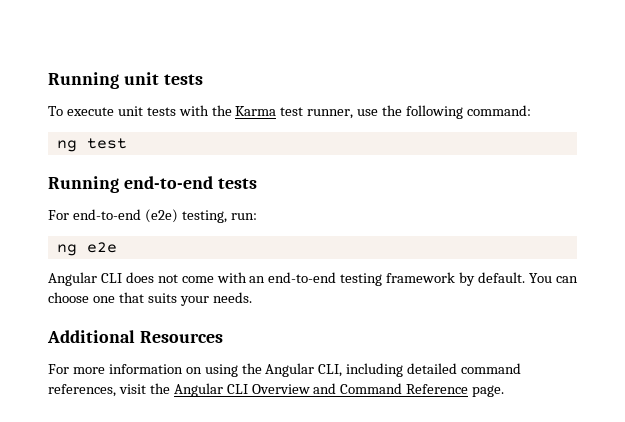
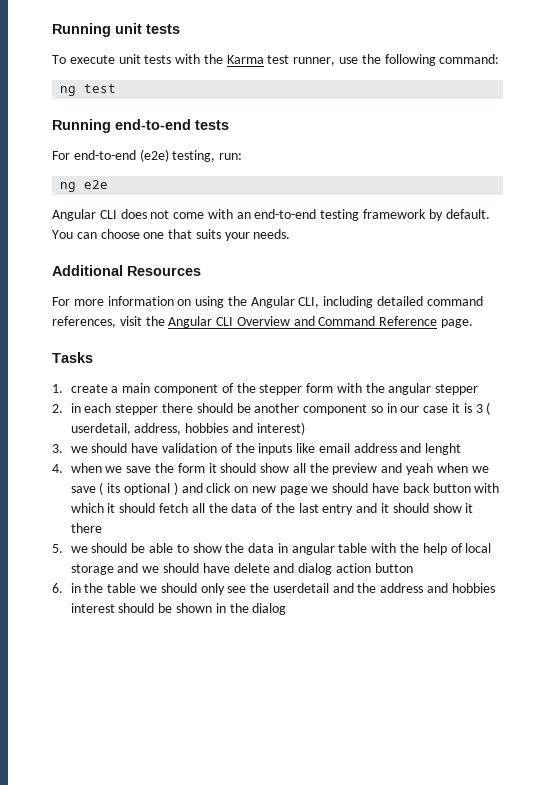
(505, 391) none -> [52,352,93,363] [52,383,479,395] [52,402,491,415] [70,422,305,435] [52,443,462,455] [52,463,489,475] [70,482,500,495] [70,503,474,515] [70,523,102,533] [52,543,492,555] [70,563,413,575] [52,583,495,595] [70,603,287,615] // Tasks // 1. create a main component of the stepper form with the angular stepper // 2. in each stepper there should be another component so in our case it is 3 ( userdetail, address, hobbies and interest) // 3. we should have validation of the inputs like email address and lenght // 4. when we save the form it should show all the preview and yeah when we save ( its optional ) and click on new page we should have back button with which it should fetch all the data of the last entry and it should show it there // 5. we should be able to show the data in angular table with the help of local storage and we should have delete and dialog action button // 6. in the table we should only see the userdetail and the address and hobbies interest should be shown in the dialog

